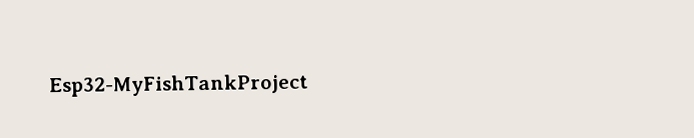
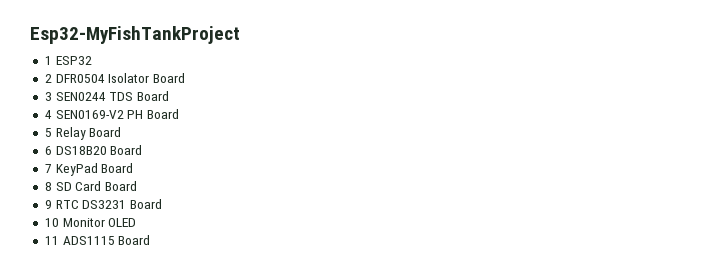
(309, 85) none -> [44,56,92,65] [44,73,185,83] [44,91,169,101] [44,109,179,119] [44,127,122,140] [44,145,143,155] [44,163,134,176] [44,181,137,191] [44,199,162,209] [44,218,137,227] [44,235,151,245] // 1 ESP32 // 2 DFR0504 Isolator Board // 3 SEN0244 TDS Board // 4 SEN0169-V2 PH Board // 5 Relay Board // 6 DS18B20 Board // 7 KeyPad Board // 8 SD Card Board // 9 RTC DS3231 Board // 10 Monitor OLED // 11 ADS1115 Board

